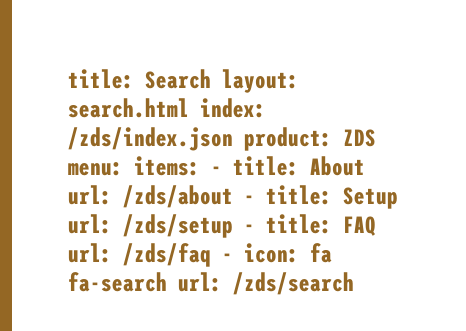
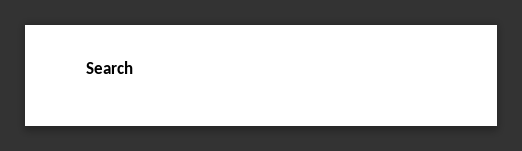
[68,69,299,93] [68,98,266,118] [68,127,376,151] [68,156,365,176] [68,185,398,209] [68,214,376,238] [68,243,332,267] [68,272,354,295] title: Search layout: search.html index: /zds/index.json product: ZDS menu: items: - title: About url: /zds/about - title: Setup url: /zds/setup - title: FAQ url: /zds/faq - icon: fa fa-search url: /zds/search -> [86,61,133,74] Search

